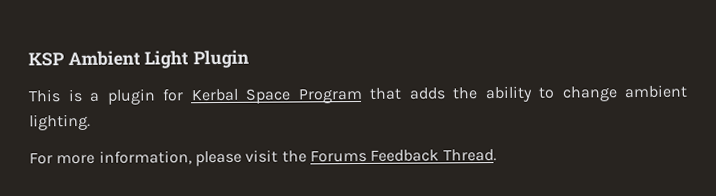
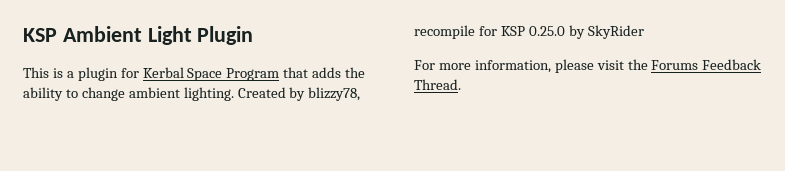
(91, 122) none -> [237,87,361,101] [414,25,644,39] Created by blizzy78, recompile for KSP 0.25.0 by SkyRider

